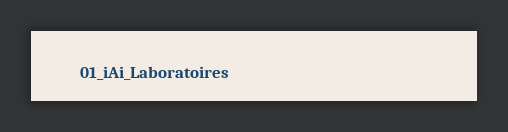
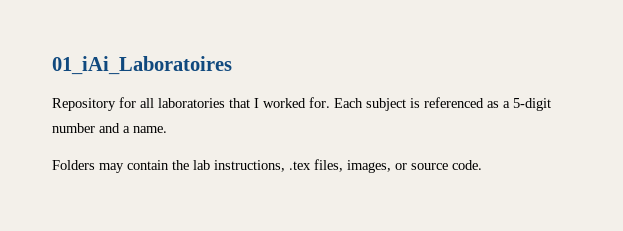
(229, 73) none -> [52,97,551,111] [52,123,167,133] [52,159,482,173] // Repository for all laboratories that I worked for. Each subject is referenced as a 5-digit number and a name. // Folders may contain the lab instructions, .tex files, images, or source code.

